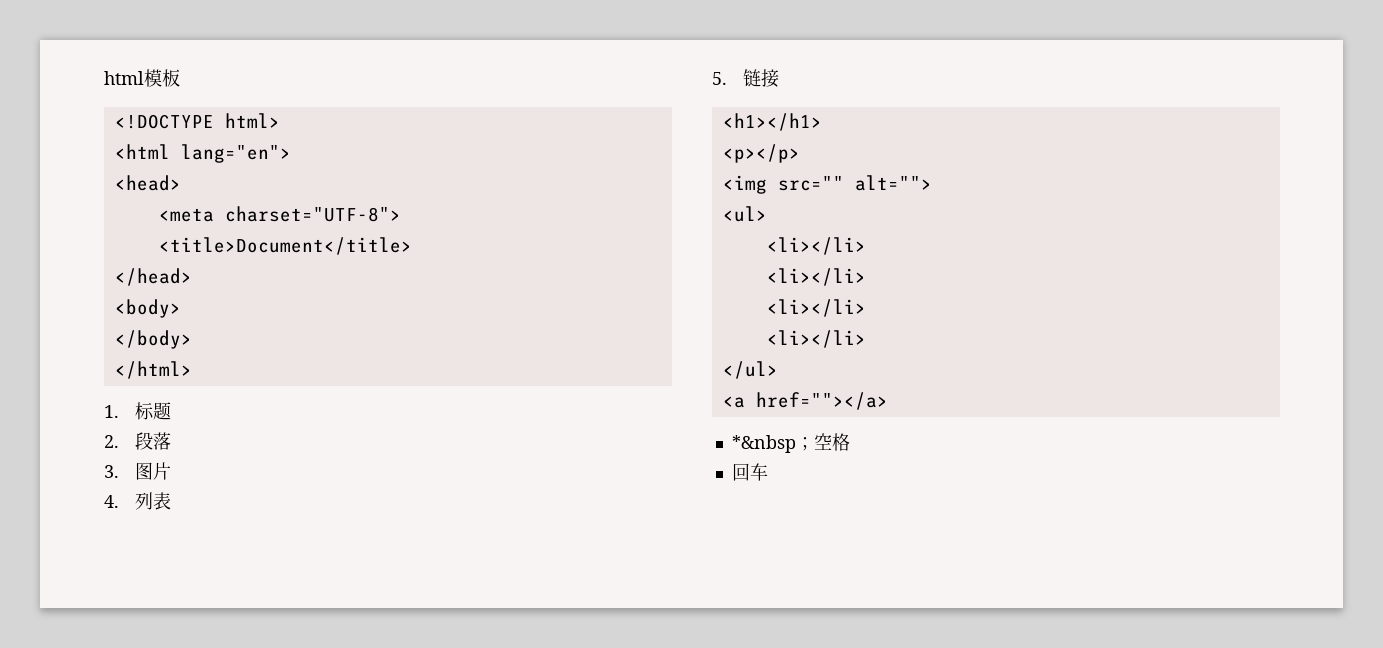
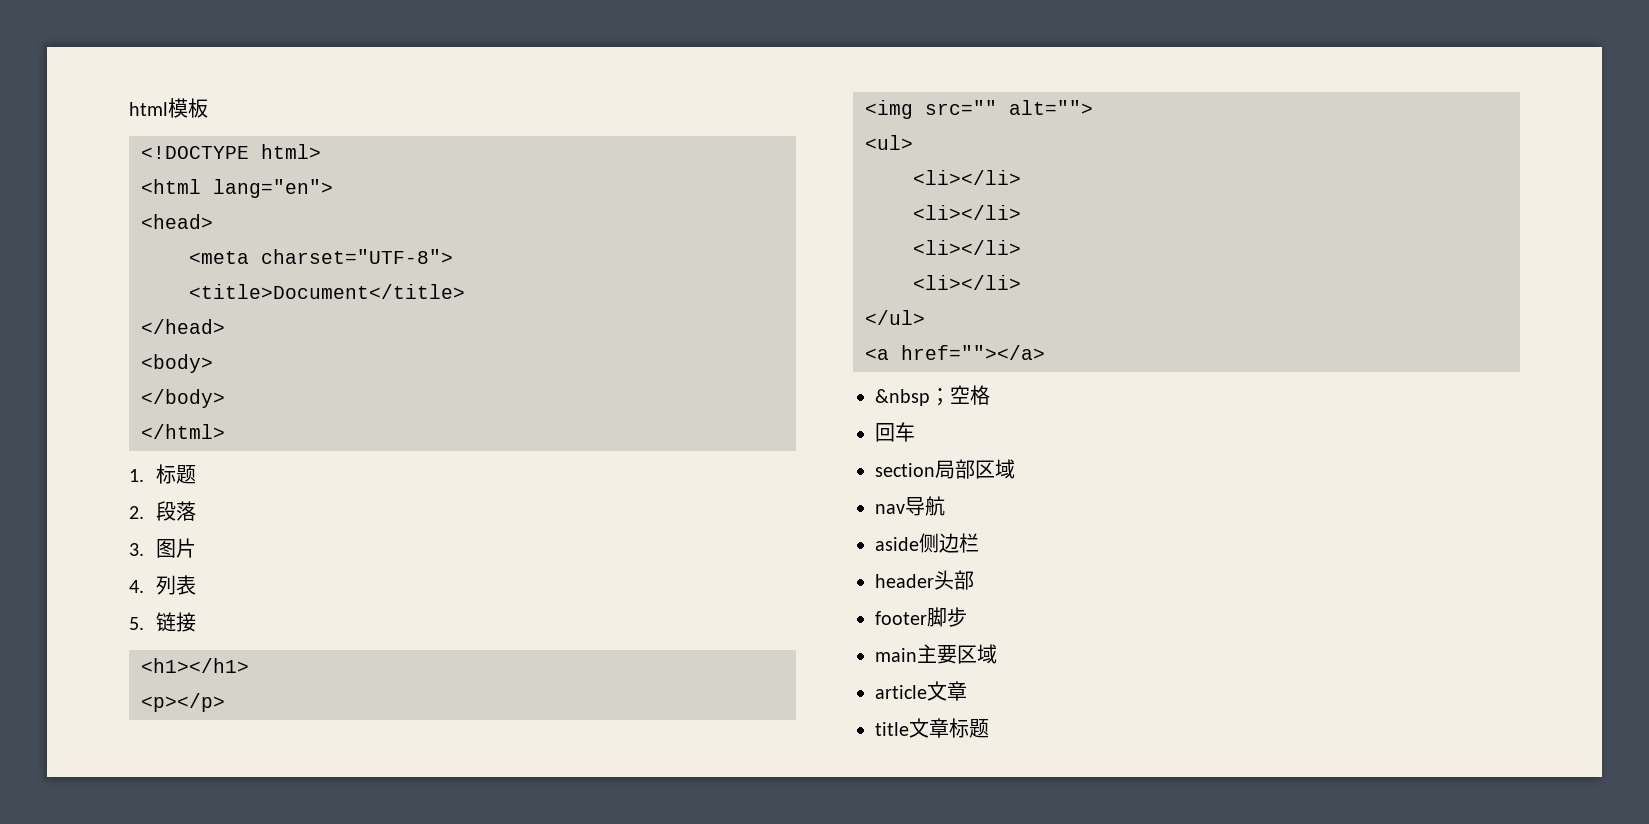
[731,435,796,453] *&nbsp -> [875,389,930,406] &nbsp
(768, 472) none -> [875,459,1015,479] [875,496,945,516] [875,533,979,553] [875,570,974,590] [875,607,967,627] [875,644,997,664] [875,681,967,701] [875,718,989,738] // section局部区域 // nav导航 // aside侧边栏 // header头部 // footer脚步 // main主要区域 // article文章 // title文章标题

